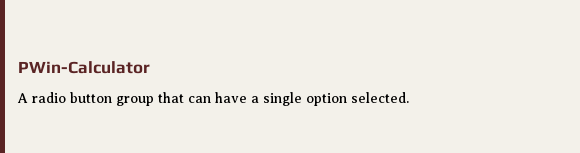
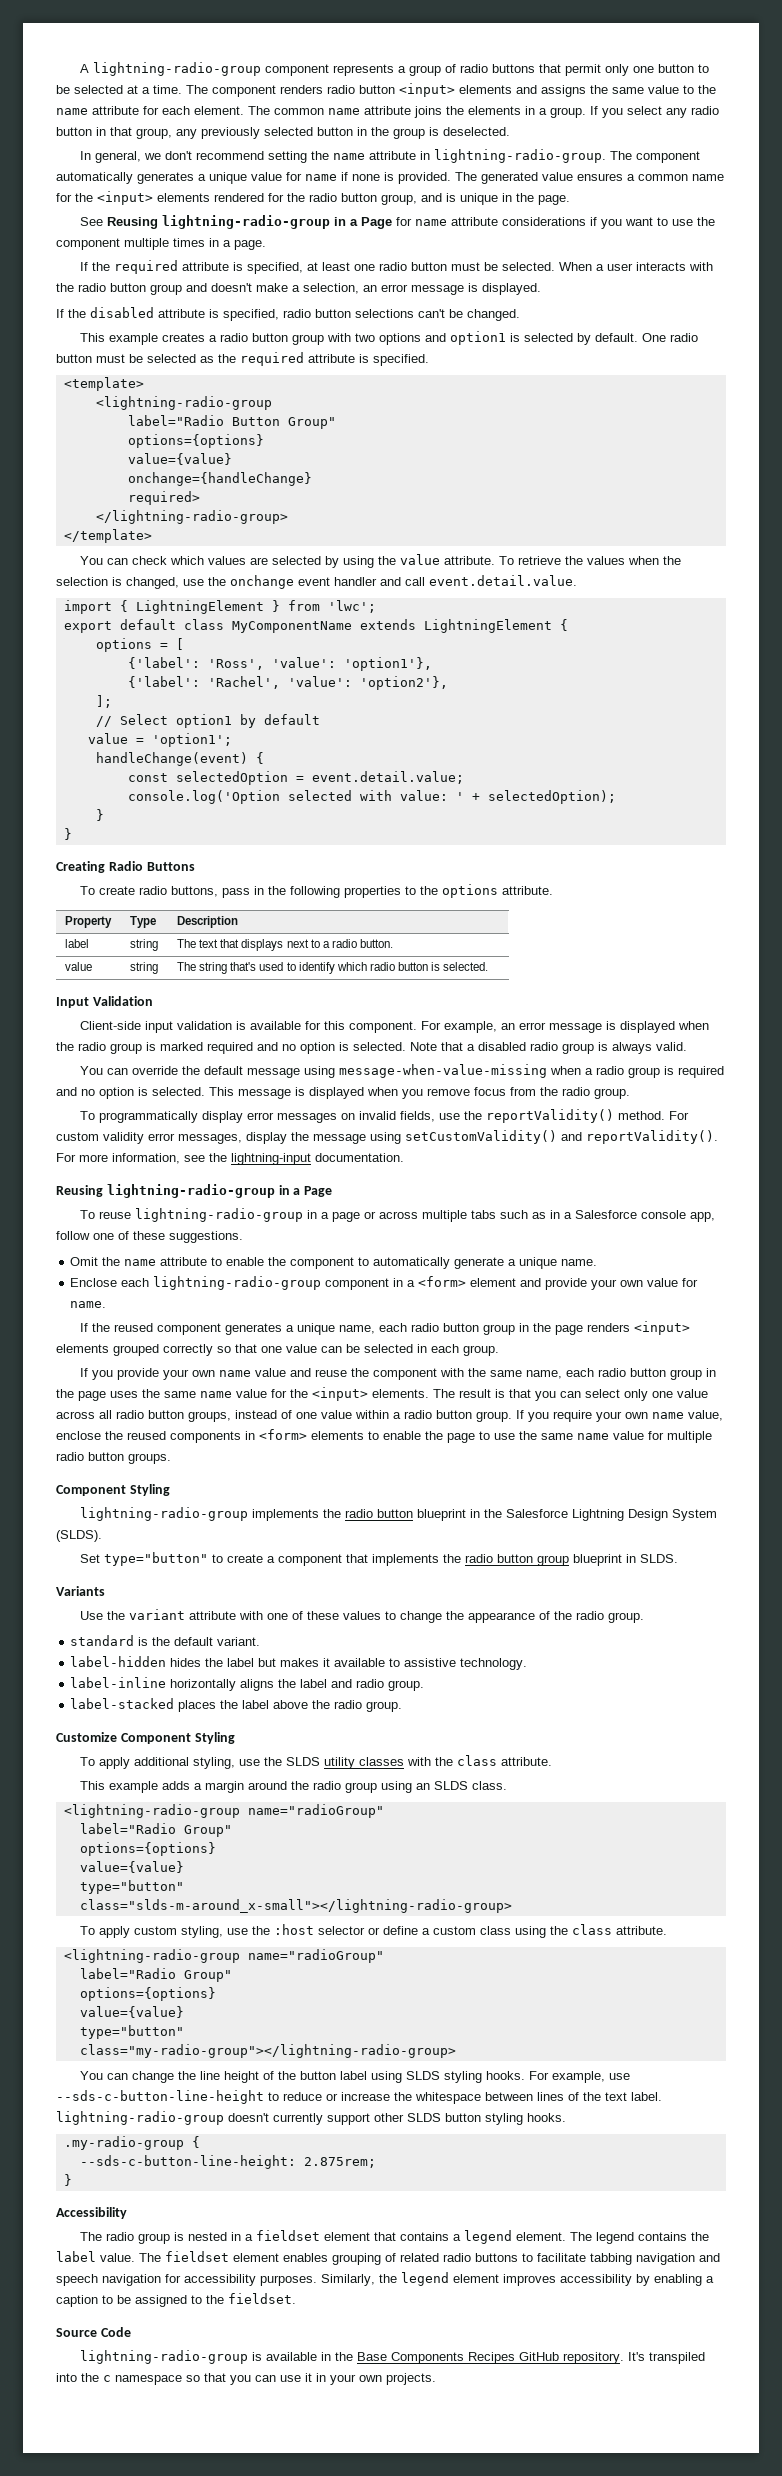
[18,61,150,74] [17,92,409,106] PWin-Calculator // A radio button group that can have a single option selected. -> [80,62,710,76] [56,83,716,97] [56,106,719,118] [56,127,510,139] [80,149,701,163] [56,172,724,184] [56,191,570,205] [80,215,716,229] [56,238,266,250] [80,260,714,274] [56,283,541,295] [56,307,520,321] [80,331,699,345] [56,352,429,366] [63,377,144,391] [95,396,272,410] [127,415,336,429] [127,434,264,448] [127,453,232,465] [127,472,312,486] [127,491,200,505] [95,510,288,524] [63,529,152,543] [80,554,682,568] [56,575,577,589] [63,600,376,614] [63,619,568,633] [95,638,184,652] [127,657,432,671] [127,676,448,690] [95,695,112,708] [95,714,320,728] [87,733,232,747] [95,752,264,766] [127,771,464,785] [127,790,616,804] [95,809,104,821] [63,828,72,840] [56,861,195,873] [80,884,554,898] [65,916,113,928] [130,916,157,928] [177,916,239,928] [65,939,90,948] [130,939,159,951] [177,939,393,951] [65,962,93,971] [130,962,159,974] [177,962,489,974] [56,996,153,1008] [80,1021,710,1033] [56,1042,687,1054] [80,1064,725,1078] [56,1087,630,1099] [80,1109,690,1123] [56,1130,718,1144] [56,1153,404,1165] [56,1184,333,1198] [80,1208,716,1222] [56,1231,243,1243] [70,1257,598,1269] [70,1276,699,1290] [70,1301,107,1308] [80,1321,691,1335] [56,1344,499,1356] [80,1368,717,1380] [56,1387,708,1401] [56,1410,723,1422] [56,1429,712,1443] [56,1452,171,1464] [56,1484,170,1496] [80,1507,718,1521] [56,1530,102,1542] [80,1552,679,1566] [56,1586,105,1596] [80,1609,645,1623] [70,1635,261,1646] [70,1656,528,1670] [70,1677,425,1691] [70,1698,403,1712] [56,1732,235,1744] [80,1755,553,1769] [80,1781,508,1793] [63,1804,384,1818] [79,1823,232,1837] [79,1842,216,1856] [79,1861,184,1873] [79,1880,184,1894] [79,1899,512,1913] [80,1924,668,1938] [63,1949,384,1963] [79,1968,232,1982] [79,1987,216,2001] [79,2006,184,2018] [79,2025,184,2039] [79,2044,456,2058] [80,2071,631,2083] [56,2090,662,2104] [56,2111,566,2125] [63,2136,200,2150] [79,2155,376,2169] [63,2174,72,2186] [56,2207,127,2219] [80,2230,710,2244] [56,2251,720,2265] [56,2272,714,2286] [56,2293,296,2307] [56,2327,131,2337] [80,2350,706,2364] [56,2373,436,2385] A lightning-radio-group component represents a group of radio buttons that permit only one button to be selected at a time. The component renders radio button <input> elements and assigns the same value to the name attribute for each element. The common name attribute joins the elements in a group. If you select any radio button in that group, any previously selected button in the group is deselected. // In general, we don't recommend setting the name attribute in lightning-radio-group. The component automatically generates a unique value for name if none is provided. The generated value ensures a common name for the <input> elements rendered for the radio button group, and is unique in the page. // See Reusing lightning-radio-group in a Page for name attribute considerations if you want to use the component multiple times in a page. // If the required attribute is specified, at least one radio button must be selected. When a user interacts with the radio button group and doesn't make a selection, an error message is displayed. // If the disabled attribute is specified, radio button selections can't be changed. // This example creates a radio button group with two options and option1 is selected by default. One radio button must be selected as the required attribute is specified. // <template> // <lightning-radio-group // label="Radio Button Group" // options={options} // value={value} // onchange={handleChange} // required> // </lightning-radio-group> // </template> // You can check which values are selected by using the value attribute. To retrieve the values when the selection is changed, use the onchange event handler and call event.detail.value. // import { LightningElement } from 'lwc'; // export default class MyComponentName extends LightningElement { // options = [ // {'label': 'Ross', 'value': 'option1'}, // {'label': 'Rachel', 'value': 'option2'}, // ]; // // Select option1 by default // value = 'option1'; // handleChange(event) { // const selectedOption = event.detail.value; // console.log('Option selected with value: ' + selectedOption); // } // } // Creating Radio Buttons // To create radio buttons, pass in the following properties to the options attribute. // Property | Type | Description // label | string | The text that displays next to a radio button. // value | string | The string that's used to identify which radio button is selected. // Input Validation // Client-side input validation is available for this component. For example, an error message is displayed when the radio group is marked required and no option is selected. Note that a disabled radio group is always valid. // You can override the default message using message-when-value-missing when a radio group is required and no option is selected. This message is displayed when you remove focus from the radio group. // To programmatically display error messages on invalid fields, use the reportValidity() method. For custom validity error messages, display the message using setCustomValidity() and reportValidity(). For more information, see the lightning-input documentation. // Reusing lightning-radio-group in a Page // To reuse lightning-radio-group in a page or across multiple tabs such as in a Salesforce console app, follow one of these suggestions. // Omit the name attribute to enable the component to automatically generate a unique name. // Enclose each lightning-radio-group component in a <form> element and provide your own value for name. // If the reused component generates a unique name, each radio button group in the page renders <input> elements grouped correctly so that one value can be selected in each group. // If you provide your own name value and reuse the component with the same name, each radio button group in the page uses the same name value for the <input> elements. The result is that you can select only one value across all radio button groups, instead of one value within a radio button group. If you require your own name value, enclose the reused components in <form> elements to enable the page to use the same name value for multiple radio button groups. // Component Styling // lightning-radio-group implements the radio button blueprint in the Salesforce Lightning Design System (SLDS). // Set type="button" to create a component that implements the radio button group blueprint in SLDS. // Variants // Use the variant attribute with one of these values to change the appearance of the radio group. // standard is the default variant. // label-hidden hides the label but makes it available to assistive technology. // label-inline horizontally aligns the label and radio group. // label-stacked places the label above the radio group. // Customize Component Styling // To apply additional styling, use the SLDS utility classes with the class attribute. // This example adds a margin around the radio group using an SLDS class. // <lightning-radio-group name="radioGroup" // label="Radio Group" // options={options} // value={value} // type="button" // class="slds-m-around_x-small"></lightning-radio-group> // To apply custom styling, use the :host selector or define a custom class using the class attribute. // <lightning-radio-group name="radioGroup" // label="Radio Group" // options={options} // value={value} // type="button" // class="my-radio-group"></lightning-radio-group> // You can change the line height of the button label using SLDS styling hooks. For example, use --sds-c-button-line-height to reduce or increase the whitespace between lines of the text label. lightning-radio-group doesn't currently support other SLDS button styling hooks. // .my-radio-group { // --sds-c-button-line-height: 2.875rem; // } // Accessibility // The radio group is nested in a fieldset element that contains a legend element. The legend contains the label value. The fieldset element enables grouping of related radio buttons to facilitate tabbing navigation and speech navigation for accessibility purposes. Similarly, the legend element improves accessibility by enabling a caption to be assigned to the fieldset. // Source Code // lightning-radio-group is available in the Base Components Recipes GitHub repository. It's transpiled into the c namespace so that you can use it in your own projects.

